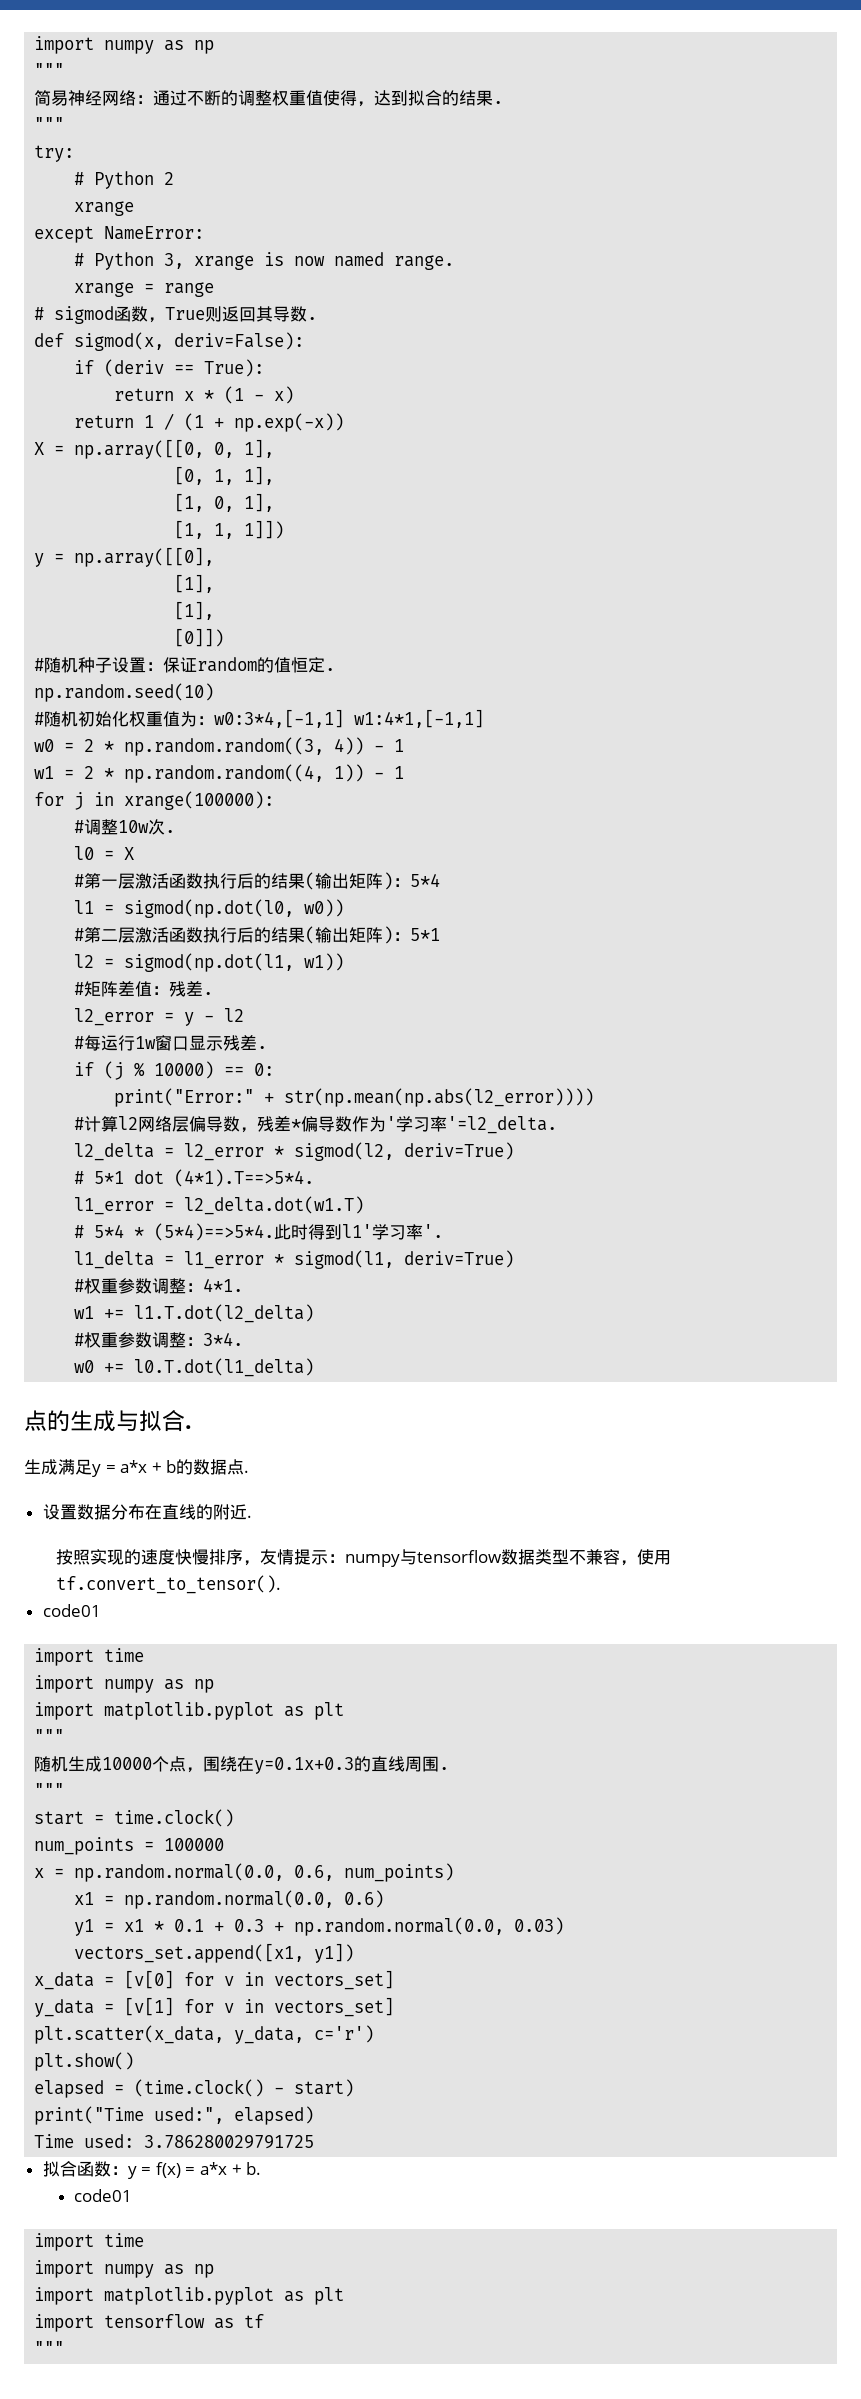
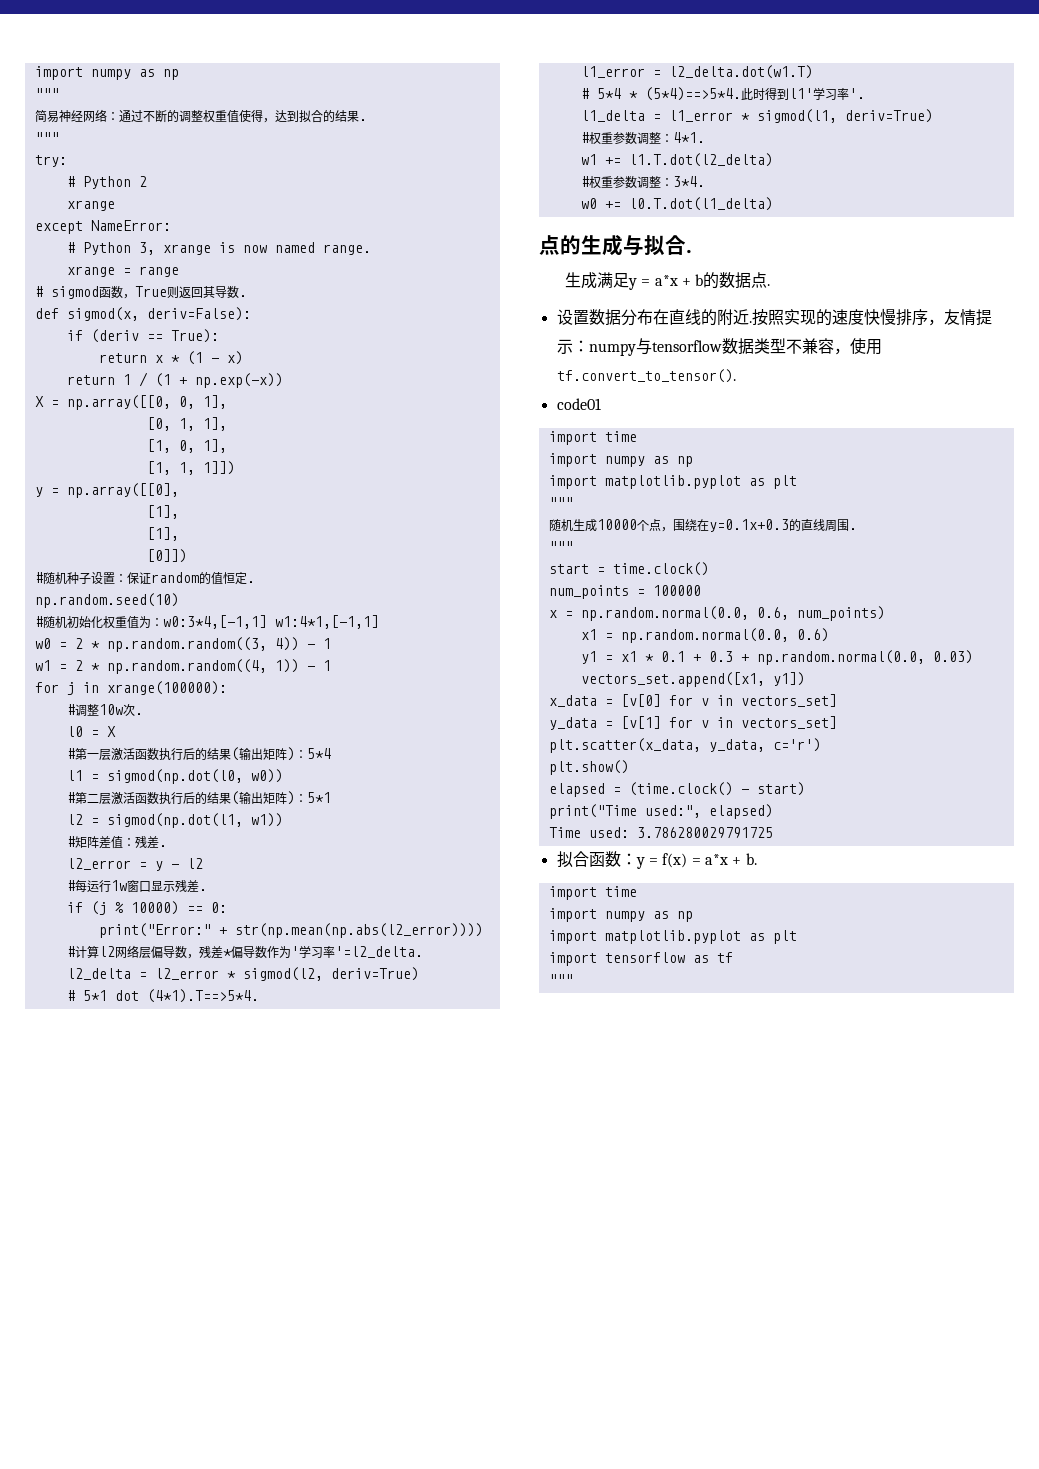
(252, 1516) // -> (752, 322) none
[74,2189,133,2202] // code01 -> (757, 859) none

